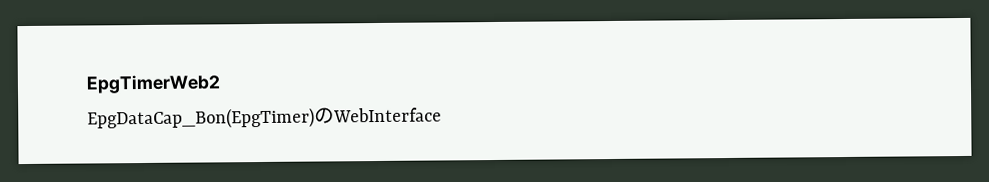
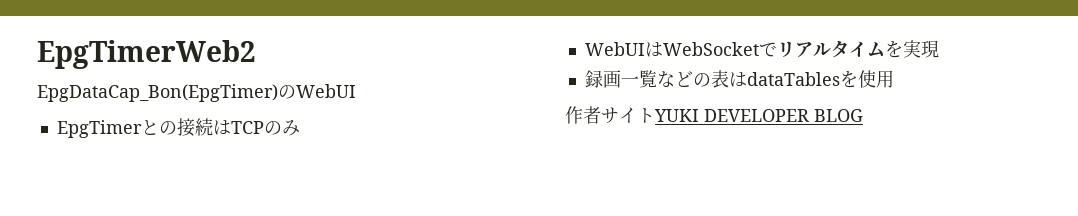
[333,107,442,123] WebInterface -> [296,84,356,98] [56,118,300,138] [584,40,939,58] [584,70,894,88] [565,106,863,124] WebUI // EpgTimerとの接続はTCPのみ // WebUIはWebSocketでリアルタイムを実現 // 録画一覧などの表はdataTablesを使用 // 作者サイトYUKI DEVELOPER BLOG

